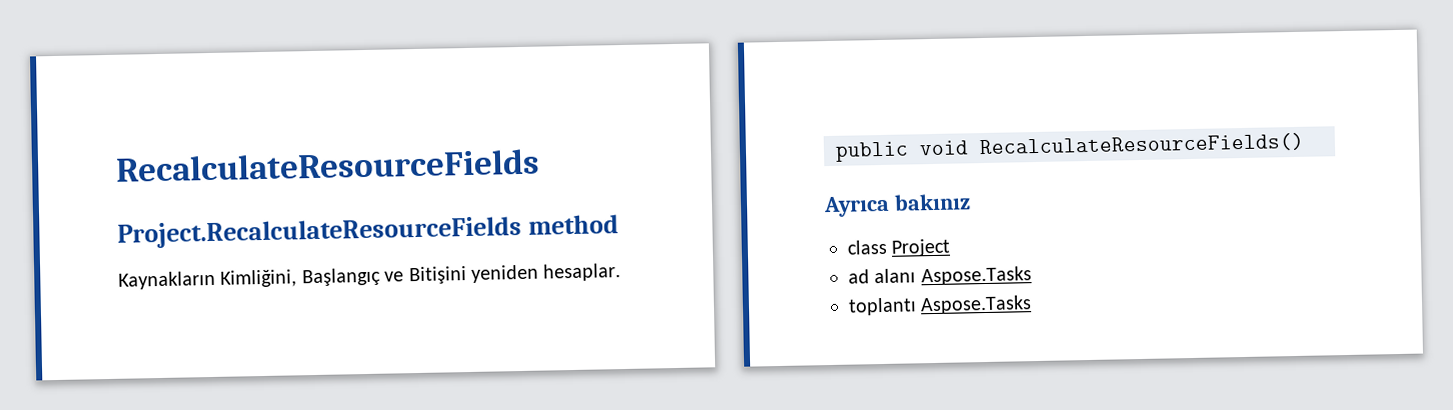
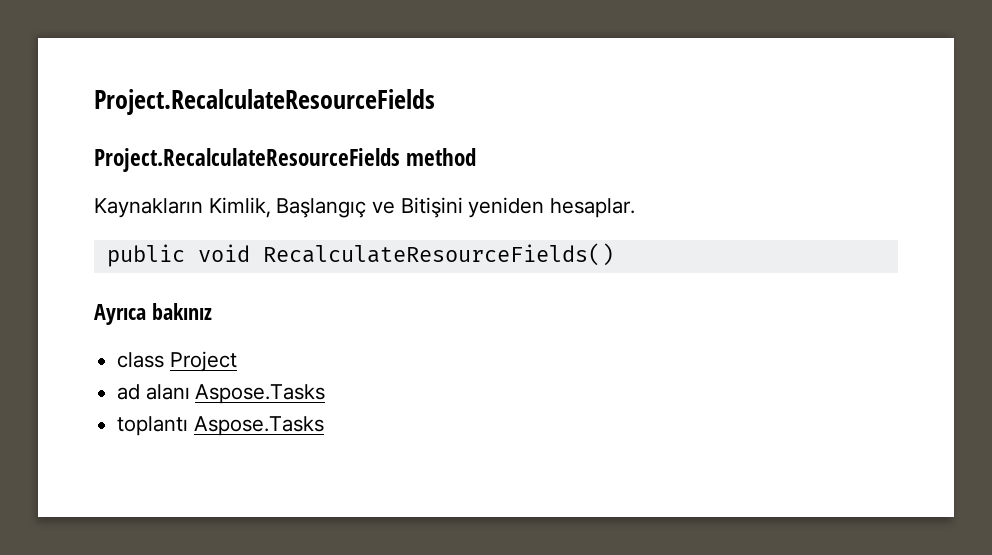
[115,148,540,182] RecalculateResourceFields -> [94,89,435,115] Project.RecalculateResourceFields
[220,269,298,288] Kimliğini, -> [208,197,271,218] Kimlik,

